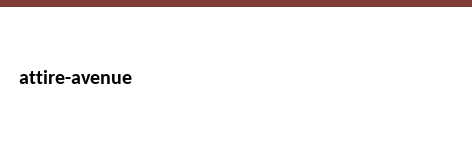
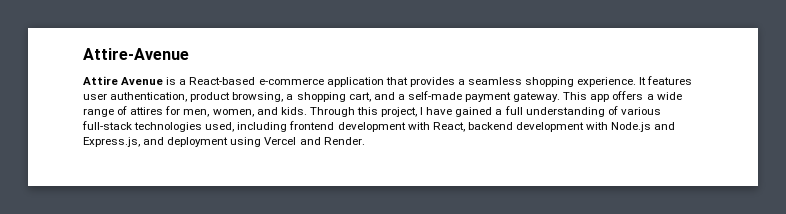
[19,70,132,84] attire-avenue -> [83,48,189,60] [83,76,693,87] [83,91,682,102] [83,106,661,117] [82,121,676,132] [83,137,365,147] Attire-Avenue // Attire Avenue is a React-based e-commerce application that provides a seamless shopping experience. It features user authentication, product browsing, a shopping cart, and a self-made payment gateway. This app offers a wide range of attires for men, women, and kids. Through this project, I have gained a full understanding of various full-stack technologies used, including frontend development with React, backend development with Node.js and Express.js, and deployment using Vercel and Render.

